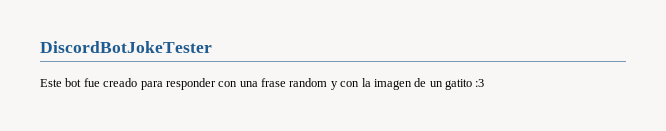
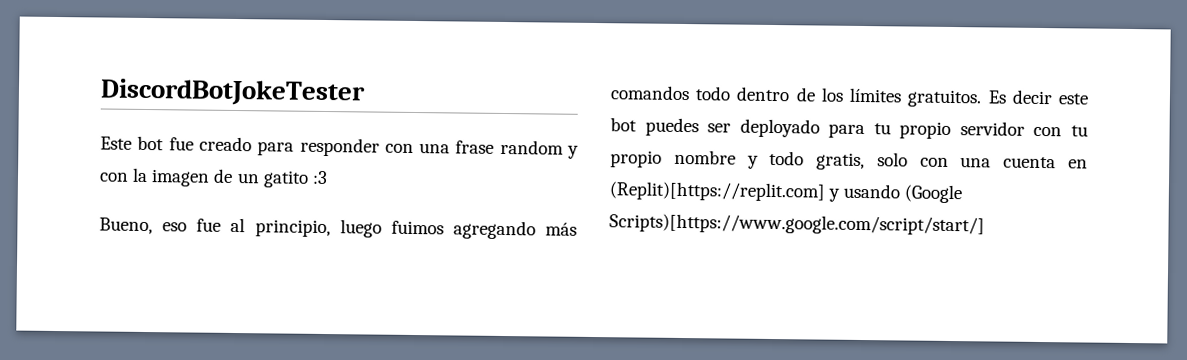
(485, 83) none -> [99,217,577,240] [610,85,1088,108] [610,117,1088,139] [610,149,1088,171] [609,181,963,204] [609,213,985,236] // Bueno, eso fue al principio, luego fuimos agregando más comandos todo dentro de los límites gratuitos. Es decir este bot puedes ser deployado para tu propio servidor con tu propio nombre y todo gratis, solo con una cuenta en (Replit)[https://replit.com] y usando (Google Scripts)[https://www.google.com/script/start/]

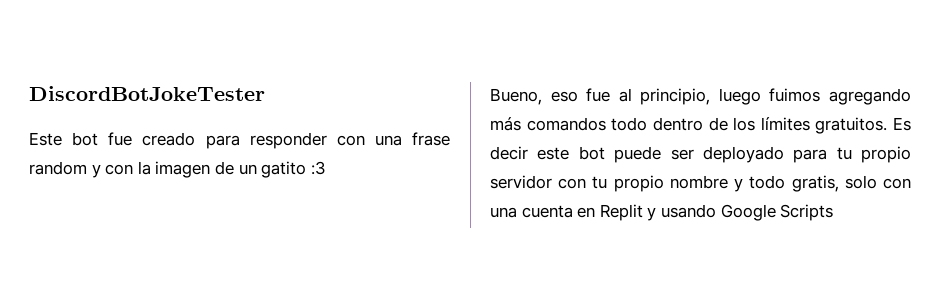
[644,117,699,137] puedes -> [614,146,662,163] puede
[609,181,825,202] (Replit)[https://replit.com] -> [599,204,643,221] Replit
[904,184,963,204] [609,213,985,236] (Google Scripts)[https://www.google.com/script/start/] -> [720,204,834,221] Google Scripts

